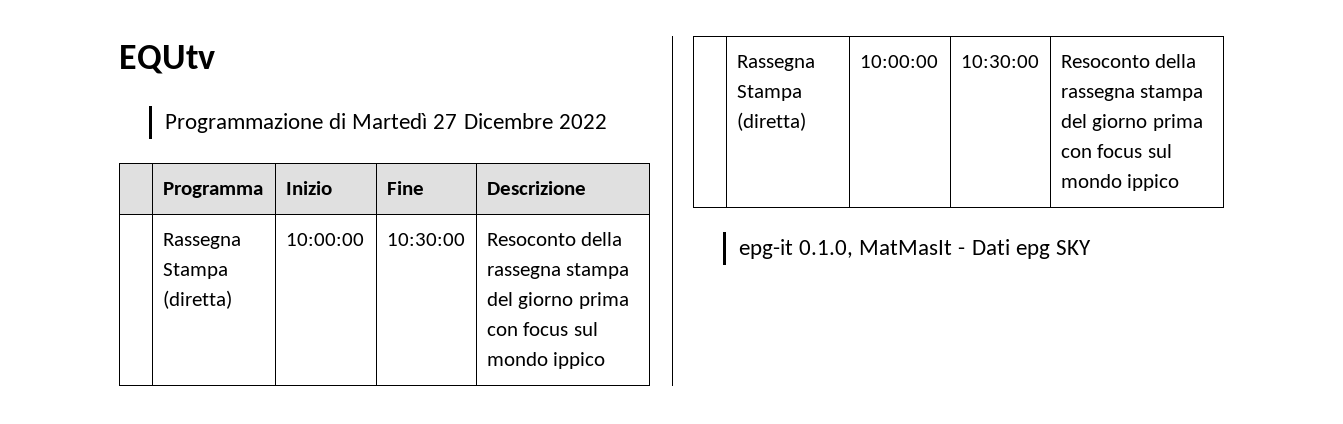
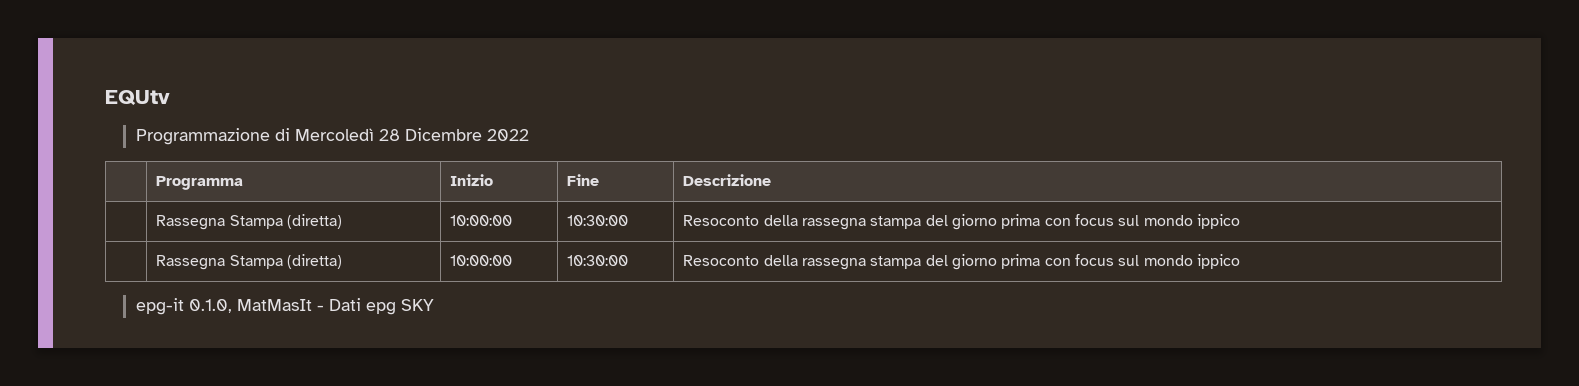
[352,113,458,129] Martedì 27 -> [294,128,400,141] Mercoledì 28

